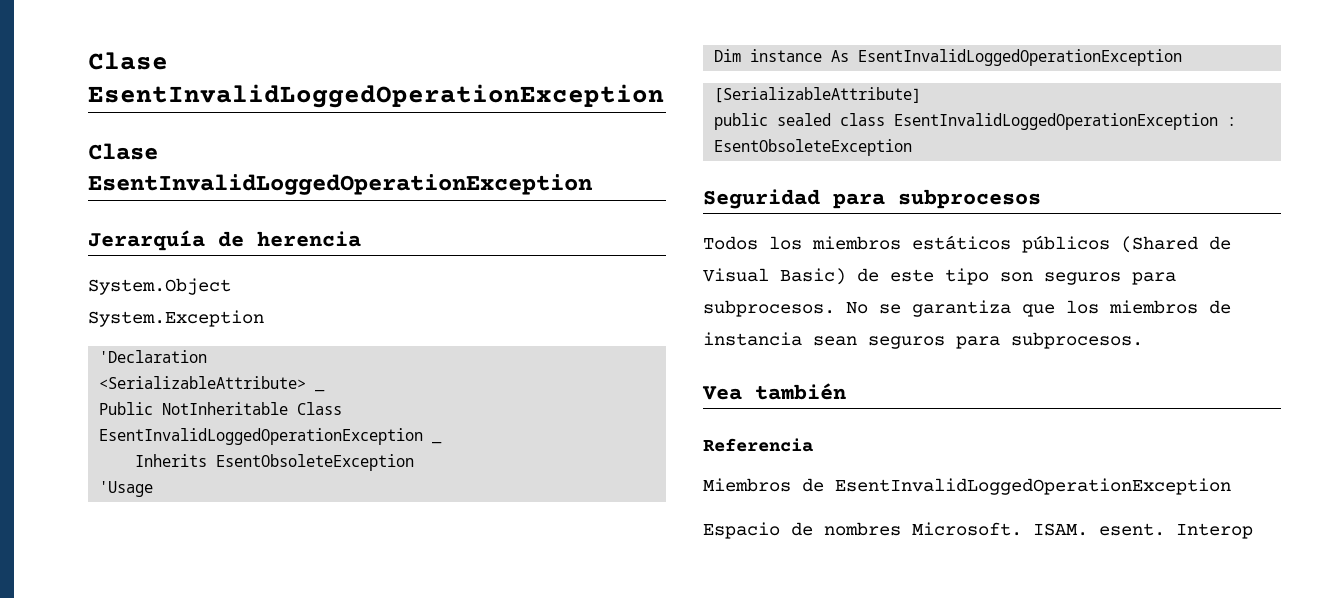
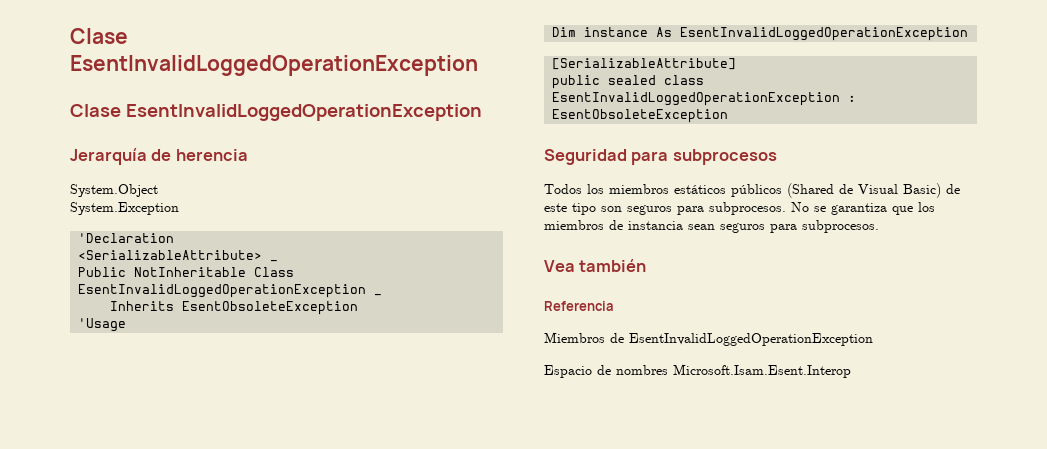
[912,522,1253,539] Microsoft. ISAM. esent. Interop -> [673,364,851,378] Microsoft.Isam.Esent.Interop

